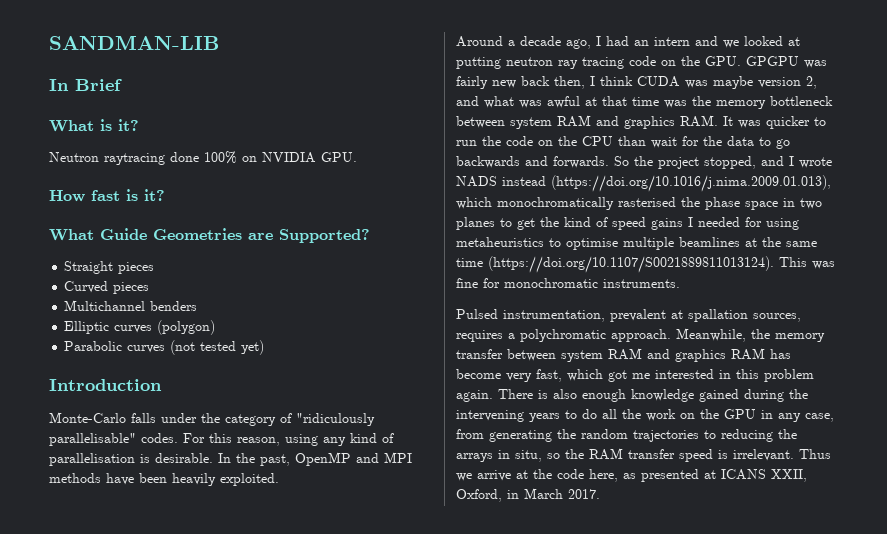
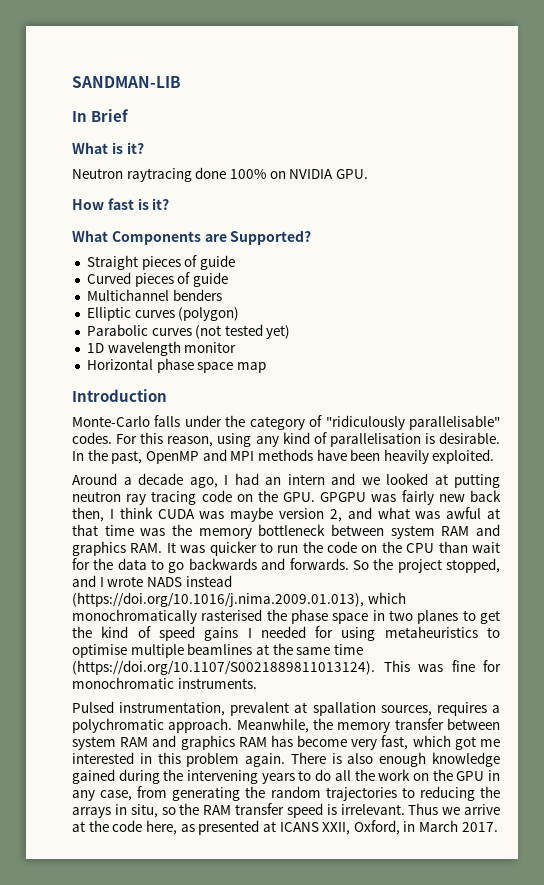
[100,228,242,240] Guide Geometries -> [111,231,201,245] Components
(155, 268) none -> [184,255,235,270] of guide
(150, 288) none -> [177,272,228,287] of guide
(265, 347) none -> [86,341,237,356] [86,358,266,373] // 1D wavelength monitor // Horizontal phase space map

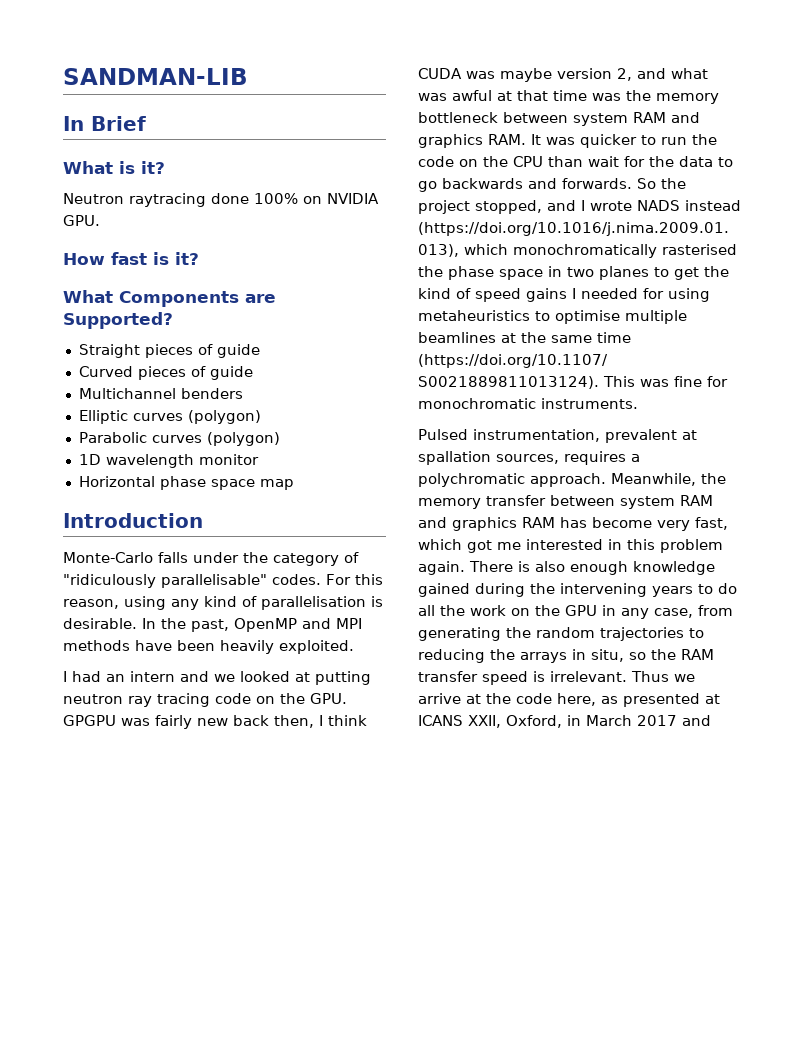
[195,324,291,339] (not tested yet) -> [206,432,280,446] (polygon)
[72,473,218,488] Around a decade ago, -> (354, 647) none
[461,822,498,832] 2017. -> [637,715,711,726] 2017 and

